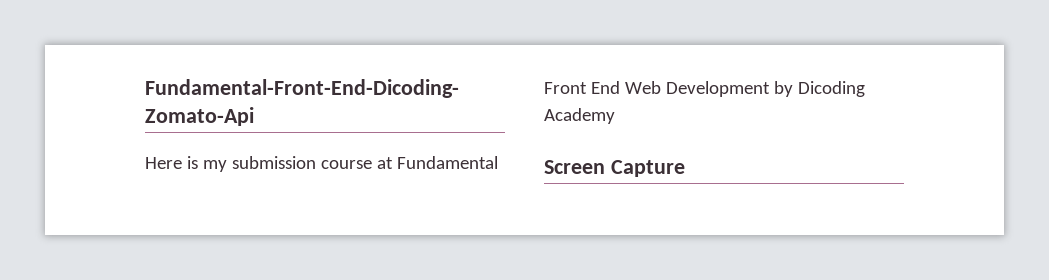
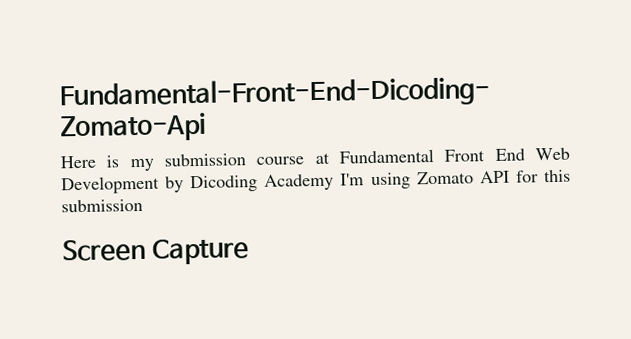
(615, 116) none -> [340,169,571,190] [61,198,143,213] I'm using Zomato API for this submission

